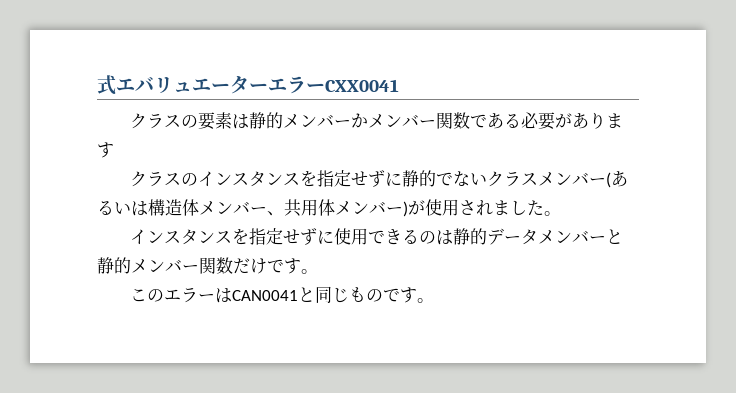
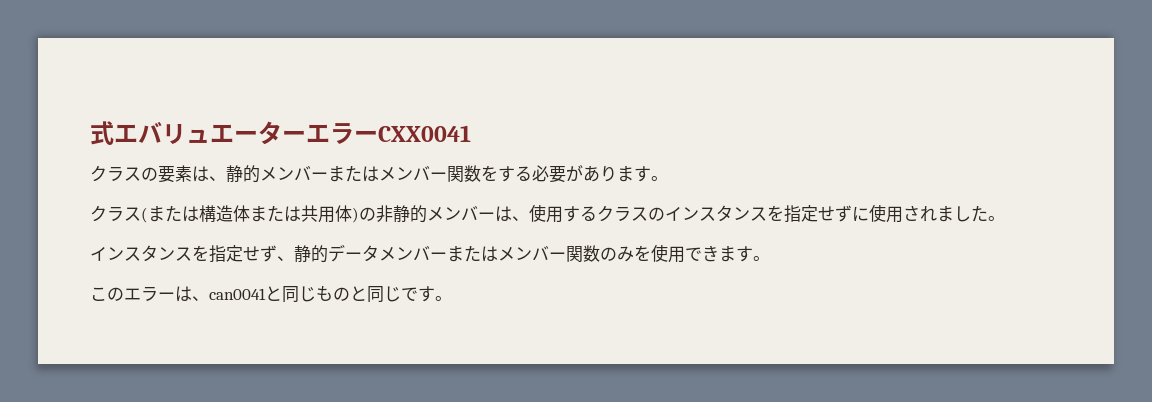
[249,112,505,129] 静的メンバーかメンバー関数であ -> [209,165,515,183] 、静的メンバーまたはメンバー関数をす
[130,171,182,187] // クラス -> [651,176,668,181] [90,204,648,223] 。 // クラス(または構造体または共用体)の非静的メンバーは、使用するクラス
[402,170,629,188] [97,199,425,217] 静的でないクラスメンバー(あるいは構造体メンバー、共用体メンバー)が -> (869, 214) none
[317,228,454,245] に使用できるのは -> [277,256,294,261] 、
[606,229,624,244] [97,257,284,274] と静的メンバー関数だけで -> [447,244,736,263] またはメンバー関数のみを使用できま
[232,290,299,301] CAN0041 -> [192,288,266,301] 、can0041
(384, 295) none -> [350,286,401,303] と同じ

